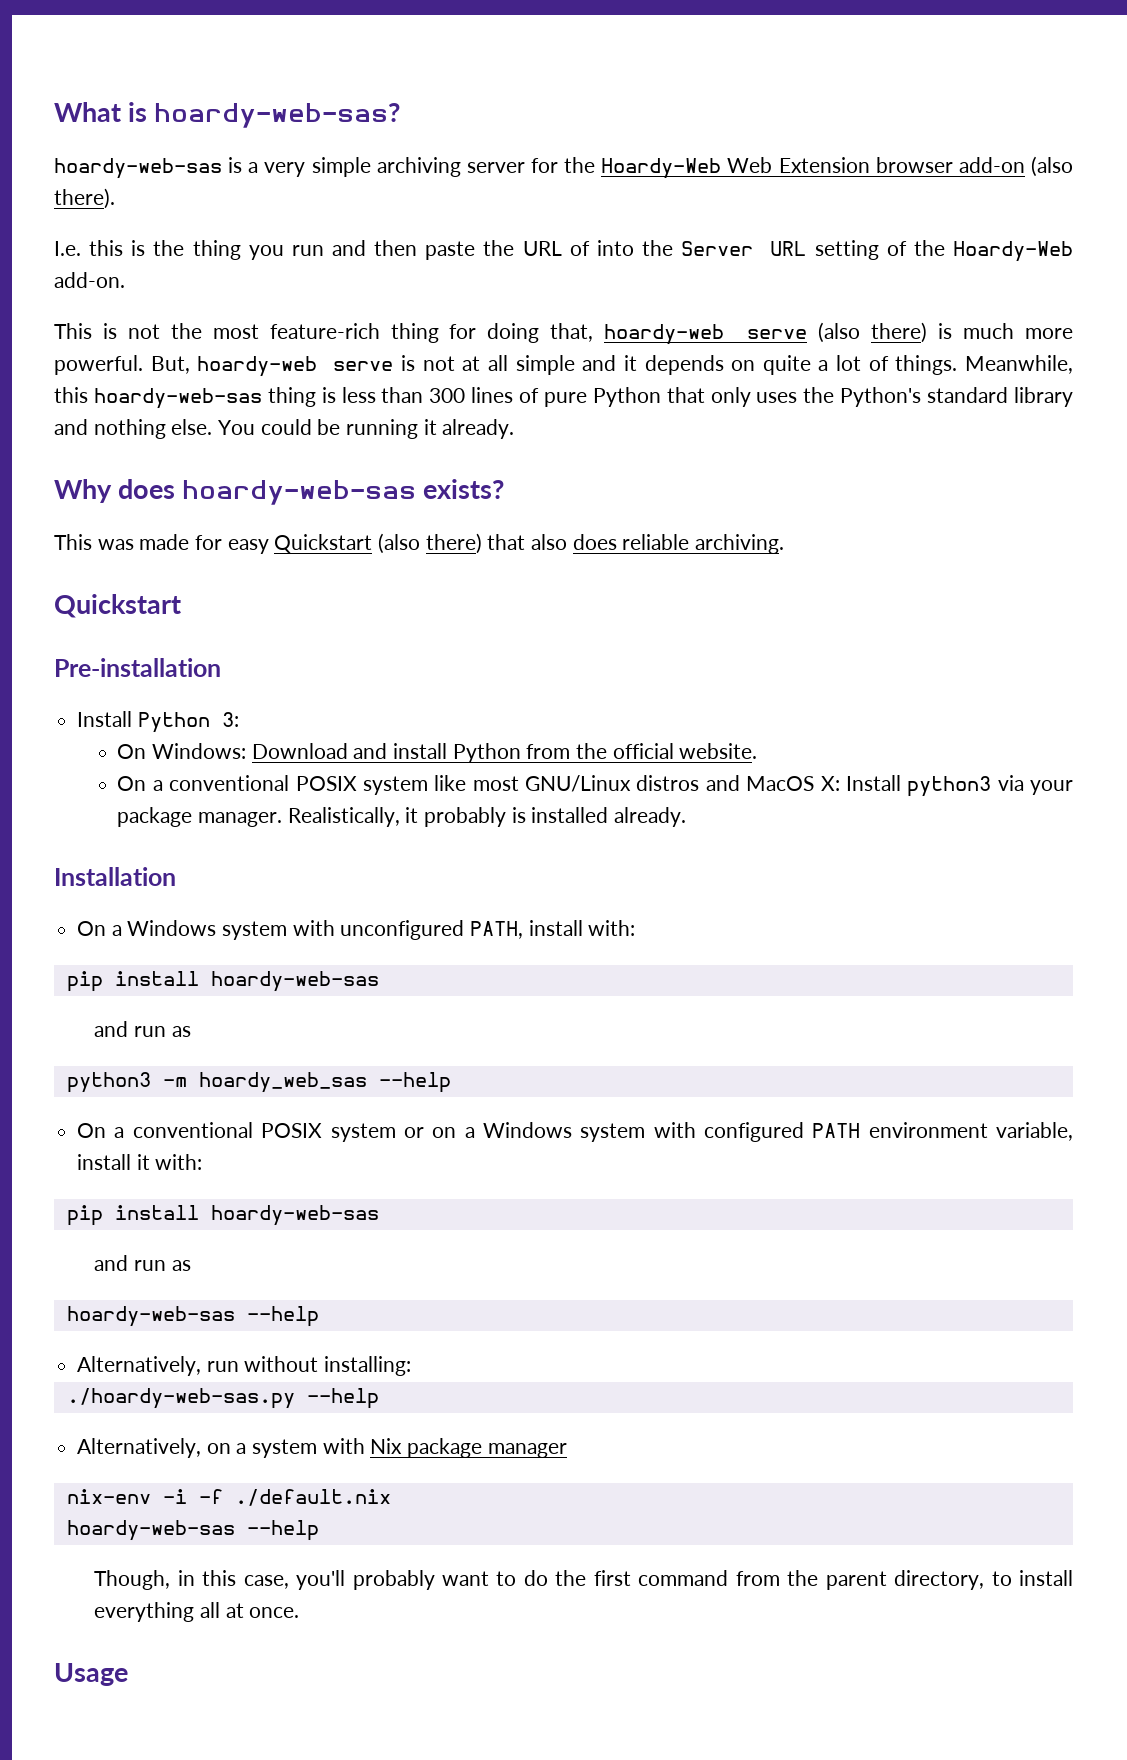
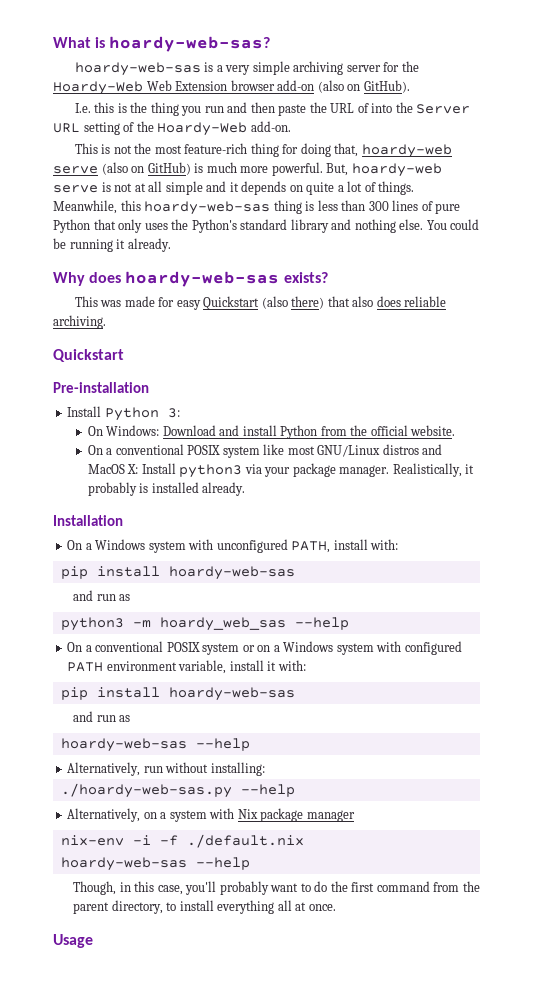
[54,188,115,209] there). -> [347,80,410,93] on GitHub).
[871,322,928,343] there) -> [131,162,191,175] on GitHub)

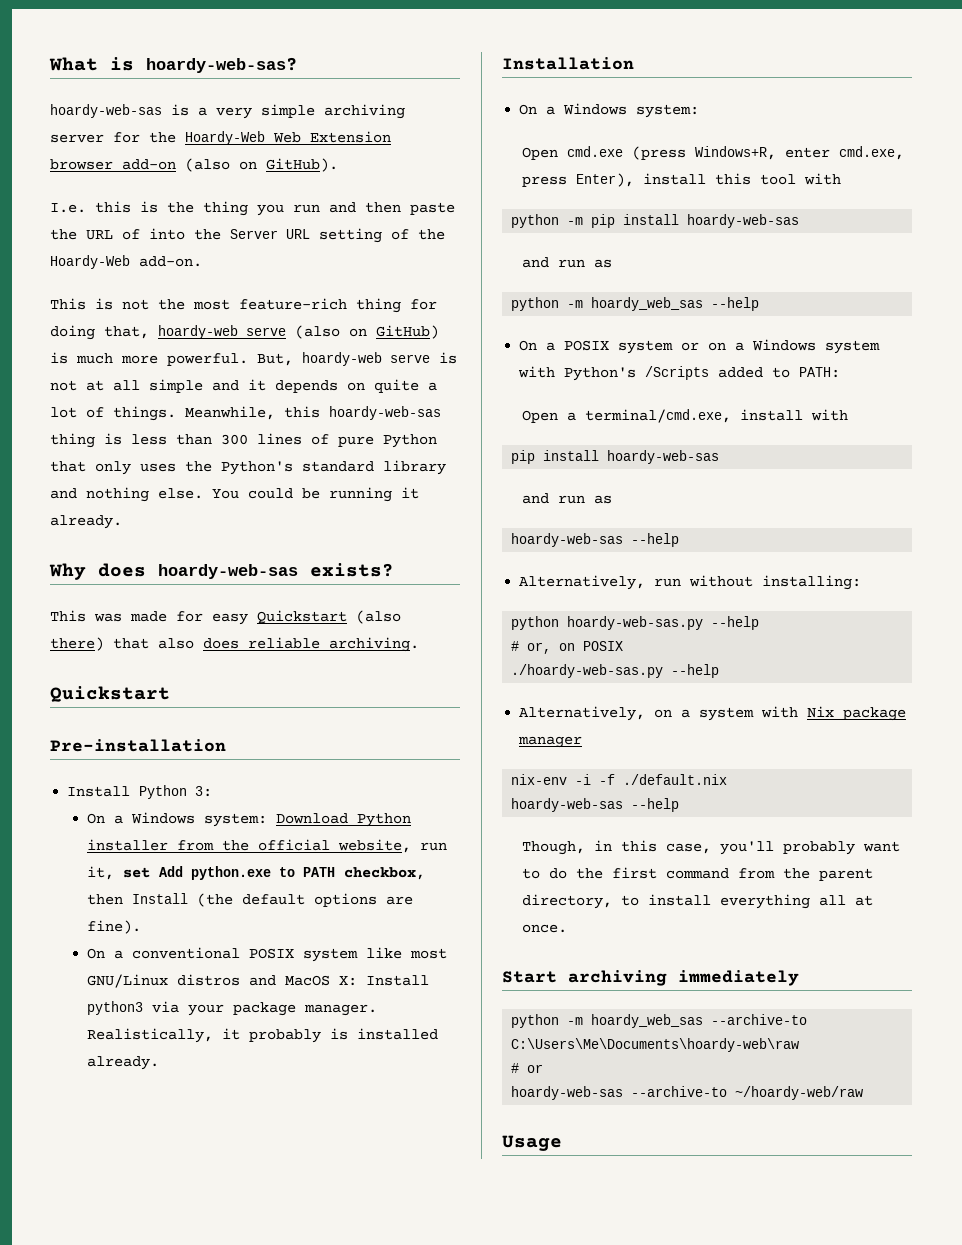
[106,425,456,439] Windows: Download and install Python from the official website. -> [113,812,411,827] [86,839,447,853] [86,866,425,880] [86,893,413,907] [86,920,141,934] a Windows system: Download Python installer from the official website, run it, set Add python.exe to PATH checkbox, then Install (the default options are fine).
[148,539,399,553] [60,566,295,580] [73,590,131,601] [60,617,124,631] system with unconfigured PATH, install with: // pip install hoardy-web-sas // and run as // python3 -> [636,104,700,118] [521,146,904,160] [521,173,841,187] [511,214,800,228] [521,257,612,268] [511,297,560,311] system: // Open cmd.exe (press Windows+R, enter cmd.exe, press Enter), install this tool with // python -m pip install hoardy-web-sas // and run as // python
[95,641,164,652] conventional -> (556, 346) none
[404,641,462,655] [67,660,306,674] configured PATH environment variable, install it with: -> [564,366,841,381] [521,409,848,423] Python's /Scripts added to PATH: // Open a terminal/cmd.exe, install with
(265, 769) none -> [511,616,760,630] [511,641,624,654] // python hoardy-web-sas.py --help // # or, on POSIX
(336, 907) none -> [502,970,799,986] [511,1014,808,1028] [511,1038,800,1052] [511,1063,544,1073] [511,1086,864,1100] // Start archiving immediately // python -m hoardy_web_sas --archive-to C:\Users\Me\Documents\hoardy-web\raw // # or // hoardy-web-sas --archive-to ~/hoardy-web/raw

